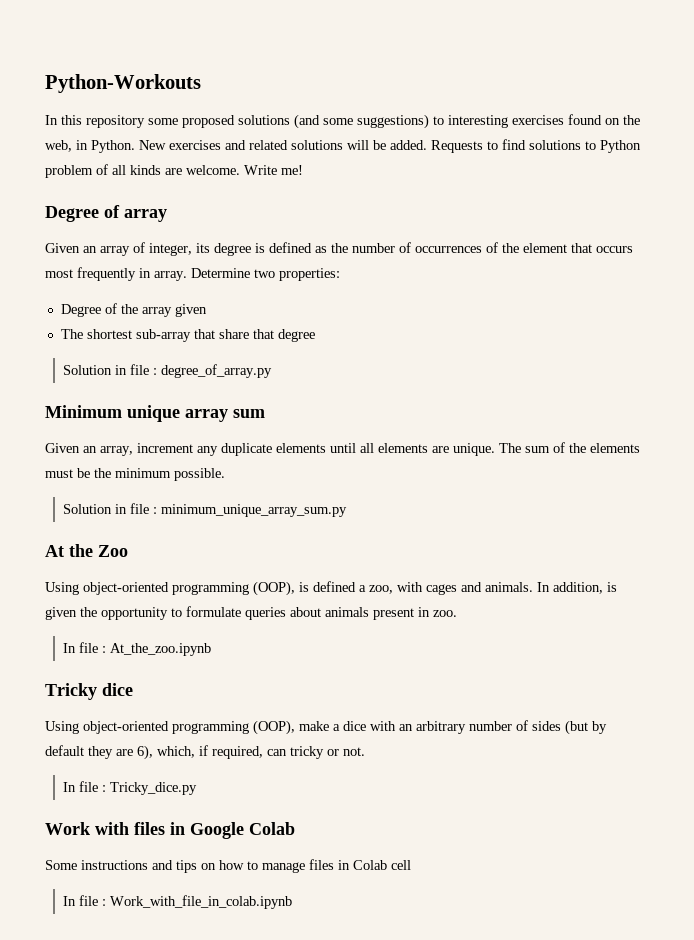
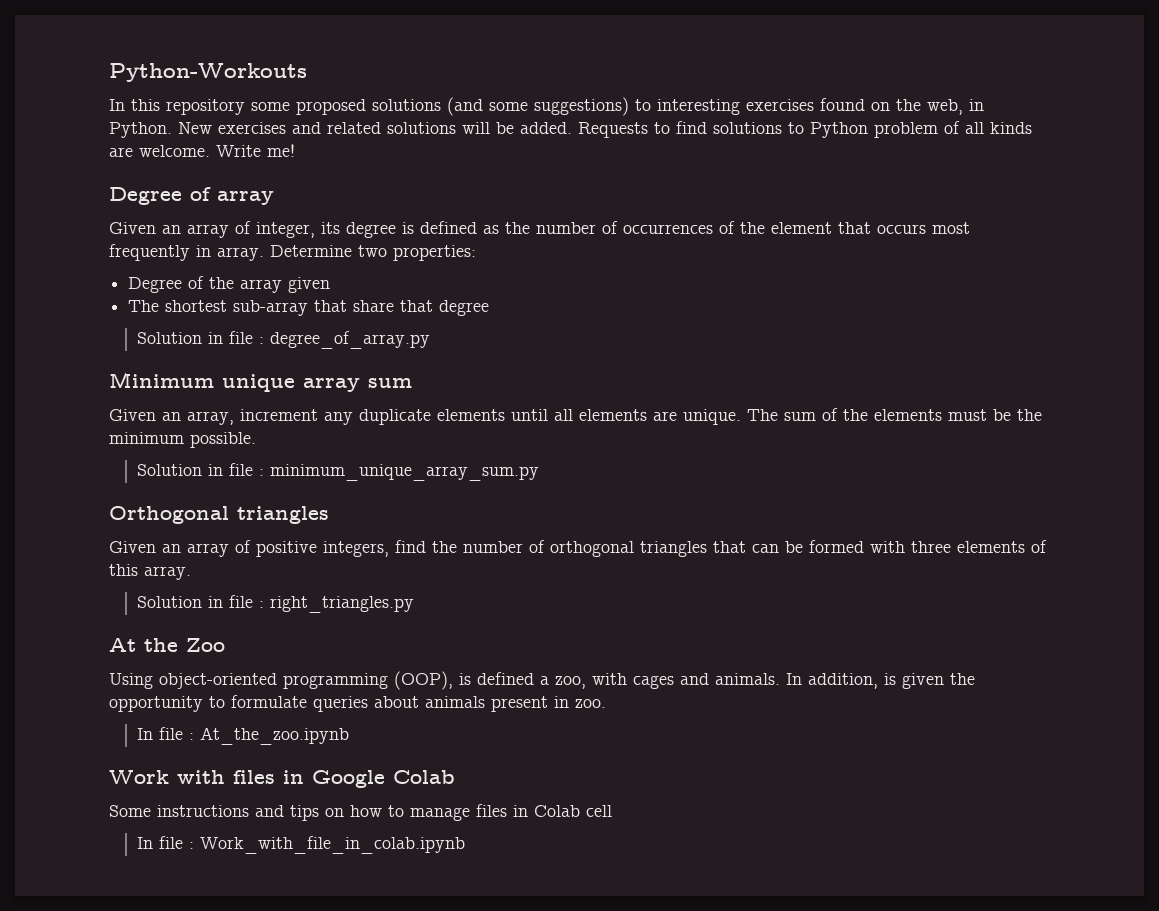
(347, 510) none -> [109,506,329,524] [109,540,1047,557] [109,564,191,580] [136,595,414,613] // Orthogonal triangles // Given an array of positive integers, find the number of orthogonal triangles that can be formed with three elements of this array. // Solution in file : right_triangles.py
[45,683,133,700] [45,720,607,735] [45,745,365,760] [62,781,197,795] // Tricky dice // Using object-oriented programming (OOP), make a dice with an arbitrary number of sides (but by default they are 6), which, if required, can tricky or not. // In file : Tricky_dice.py -> (349, 736) none

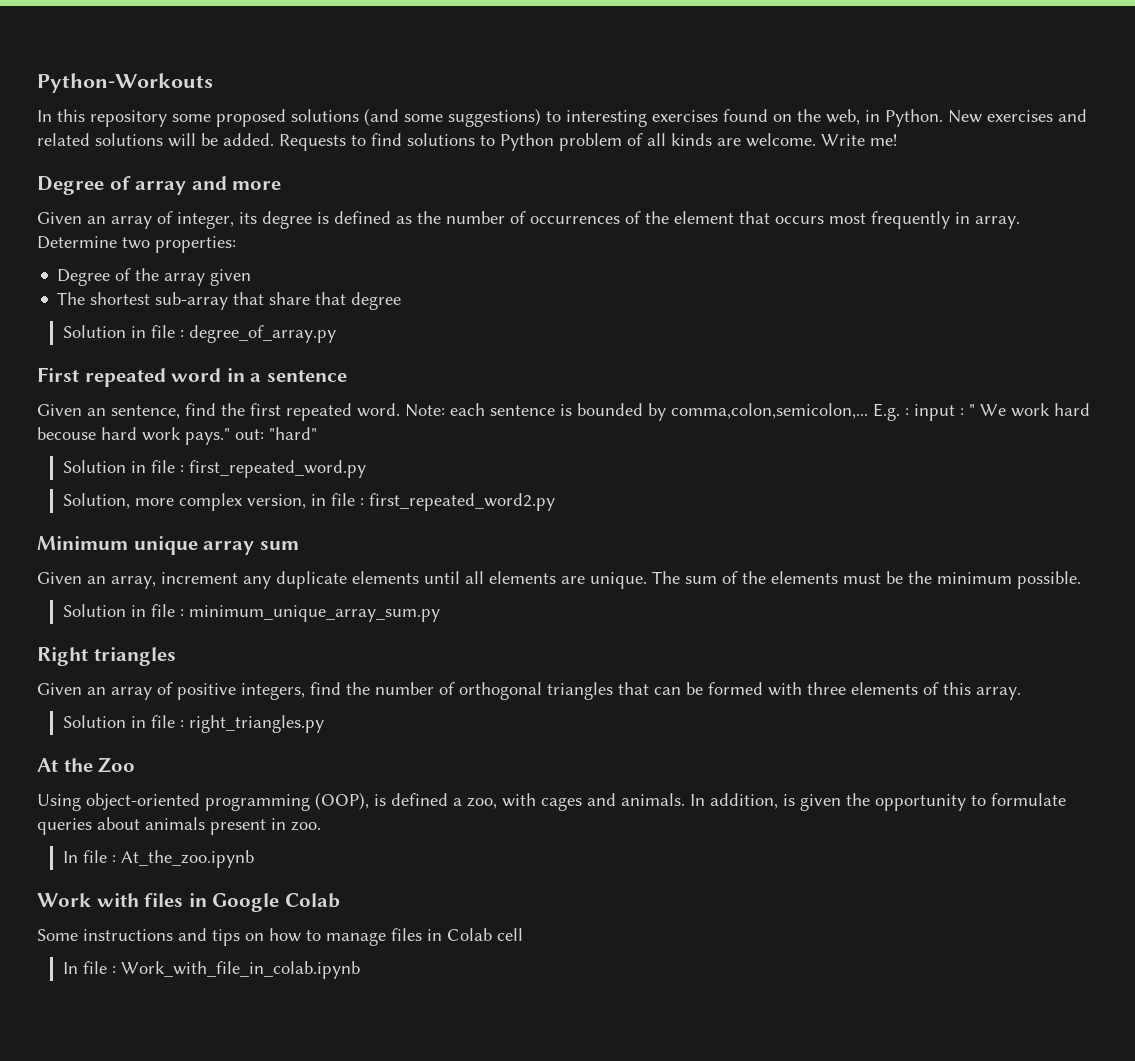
(274, 198) none -> [191,176,282,190] and more
(430, 340) none -> [37,367,347,387] [37,403,1090,421] [37,427,317,445] [62,460,366,478] [62,493,555,511] // First repeated word in a sentence // Given an sentence, find the first repeated word. Note: each sentence is bounded by comma,colon,semicolon,... E.g. : input : " We work hard becouse hard work pays." out: "hard" // Solution in file : first_repeated_word.py // Solution, more complex version, in file : first_repeated_word2.py
[109,506,229,524] Orthogonal -> [37,647,88,666] Right

